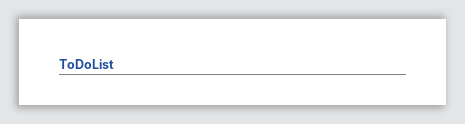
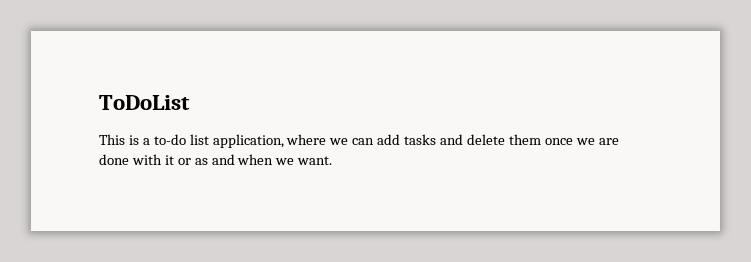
(114, 64) none -> [99,134,619,148] [99,154,333,165] // This is a to-do list application, where we can add tasks and delete them once we are done with it or as and when we want.

